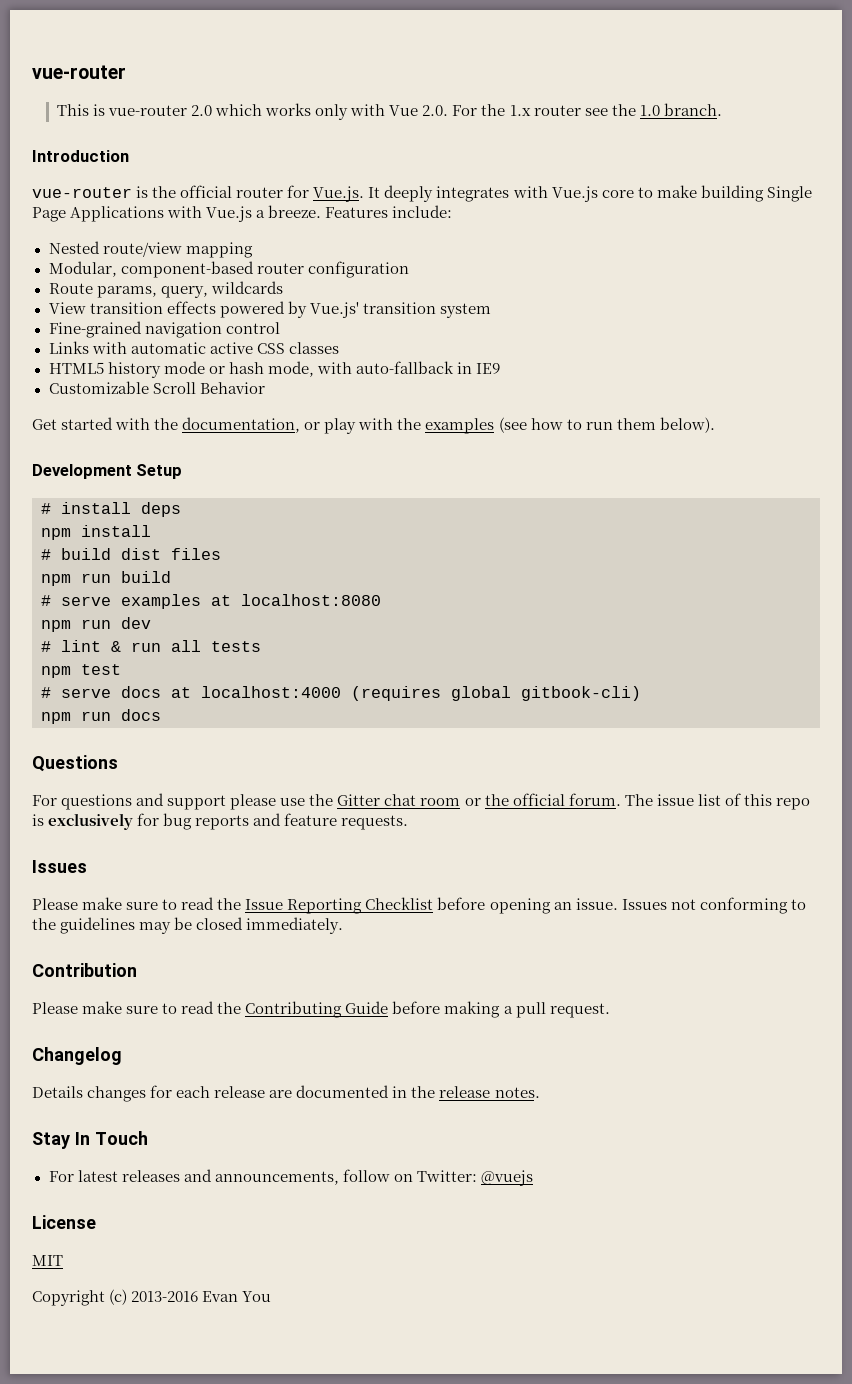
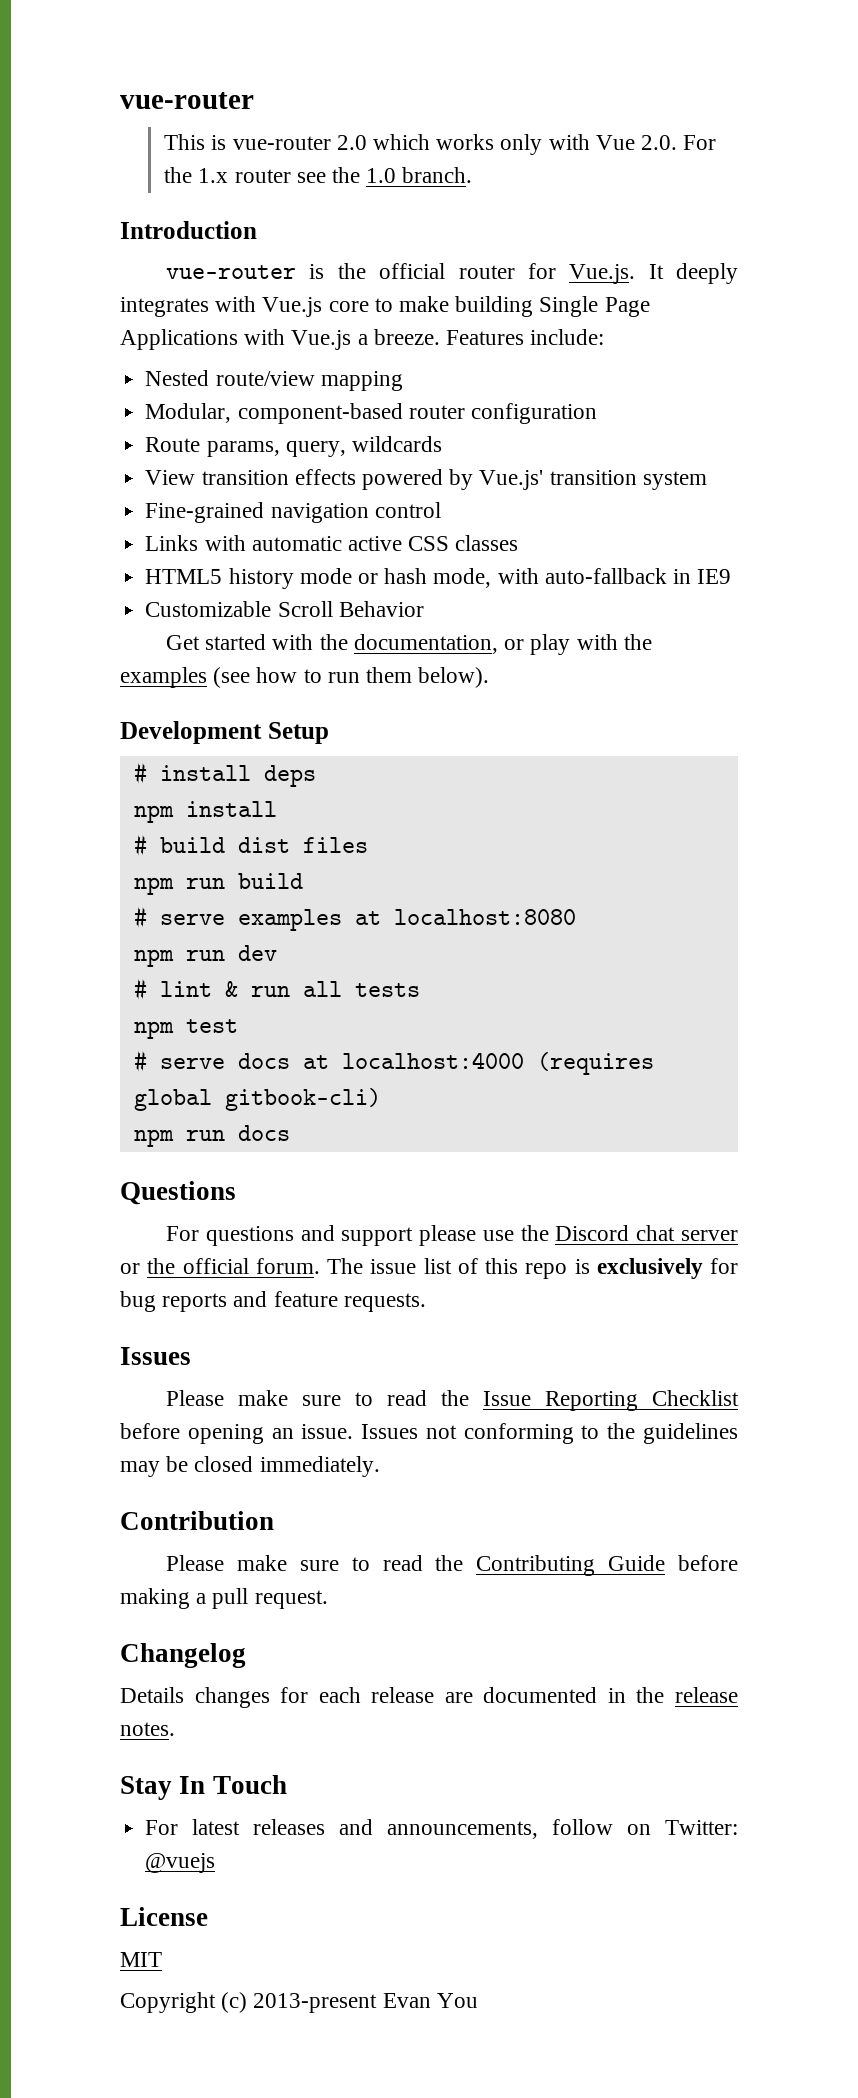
[337,794,461,806] Gitter chat room -> [555,1225,738,1241] Discord chat server
[131,1291,199,1302] 2013-2016 -> [253,1993,378,2013] 2013-present

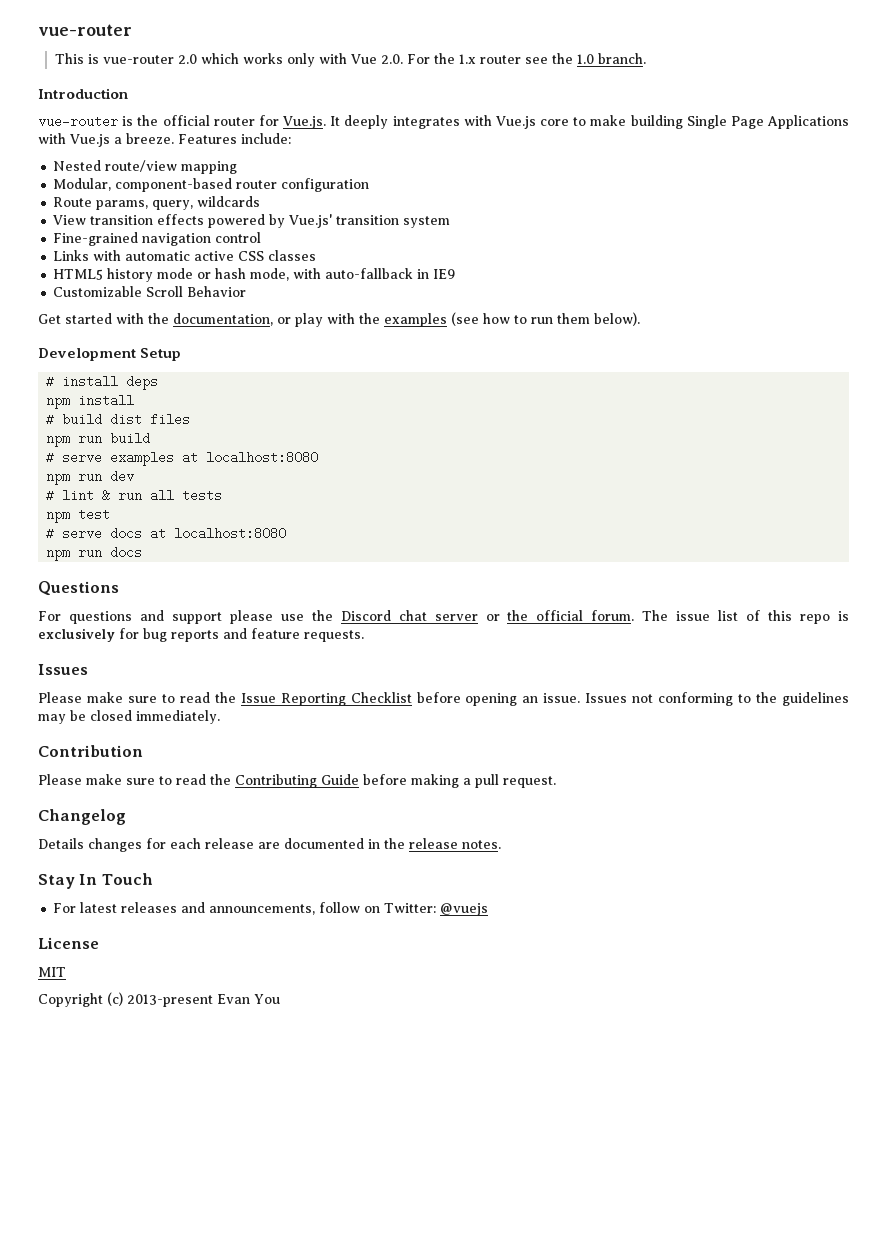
[341,1052,654,1075] [133,1088,381,1111] localhost:4000 (requires global gitbook-cli) -> [174,527,287,540] localhost:8080

